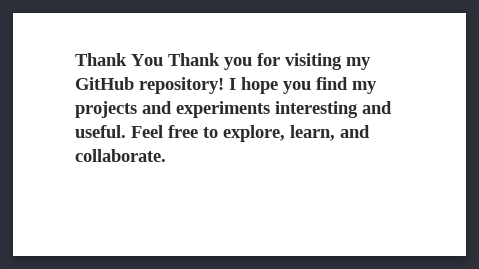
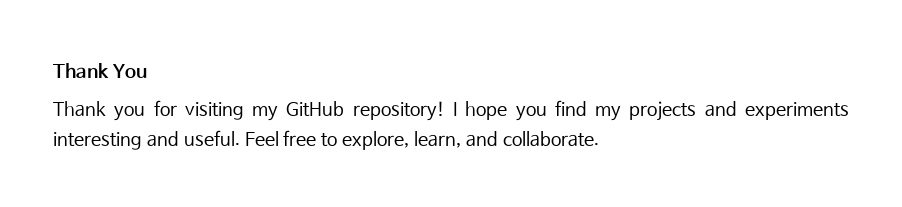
(163, 60) none -> (148, 71) //

